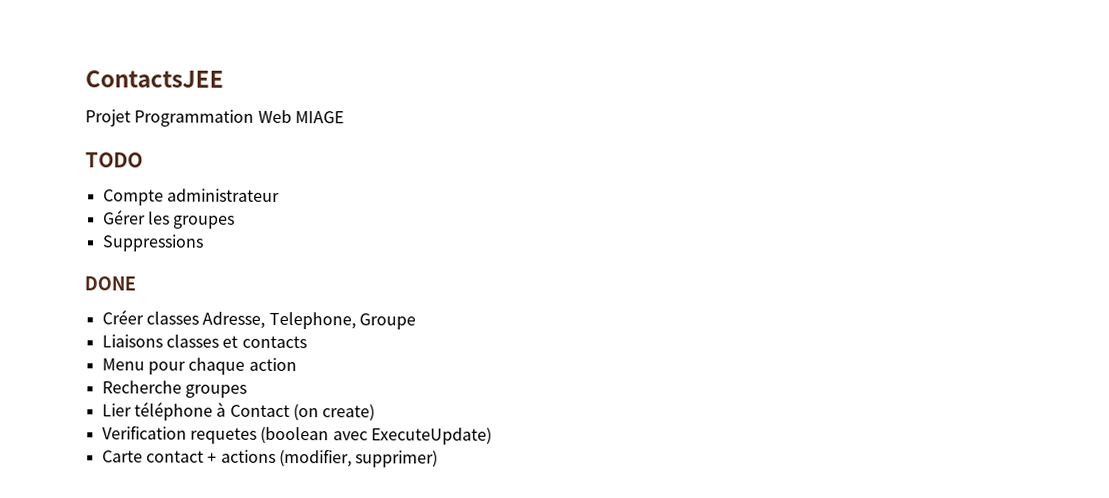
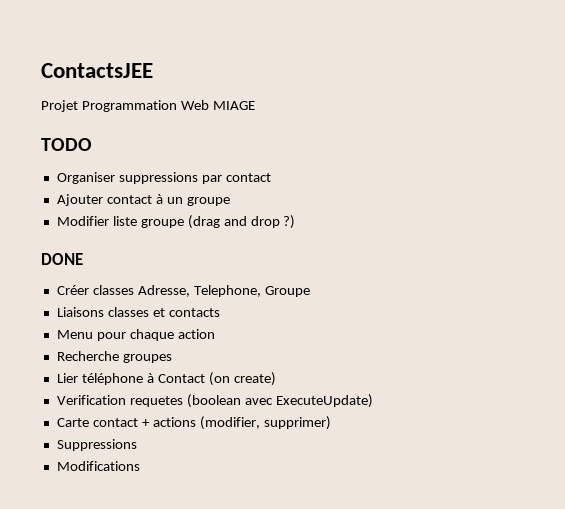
[102,188,280,206] [102,209,236,229] [101,234,204,252] Compte administrateur // Gérer les groupes // Suppressions -> [56,172,271,184] [56,194,230,206] [56,215,296,229] Organiser suppressions par contact // Ajouter contact à un groupe // Modifier liste groupe (drag and drop ?)
(439, 459) none -> [56,439,137,451] [56,461,140,471] // Suppressions // Modifications

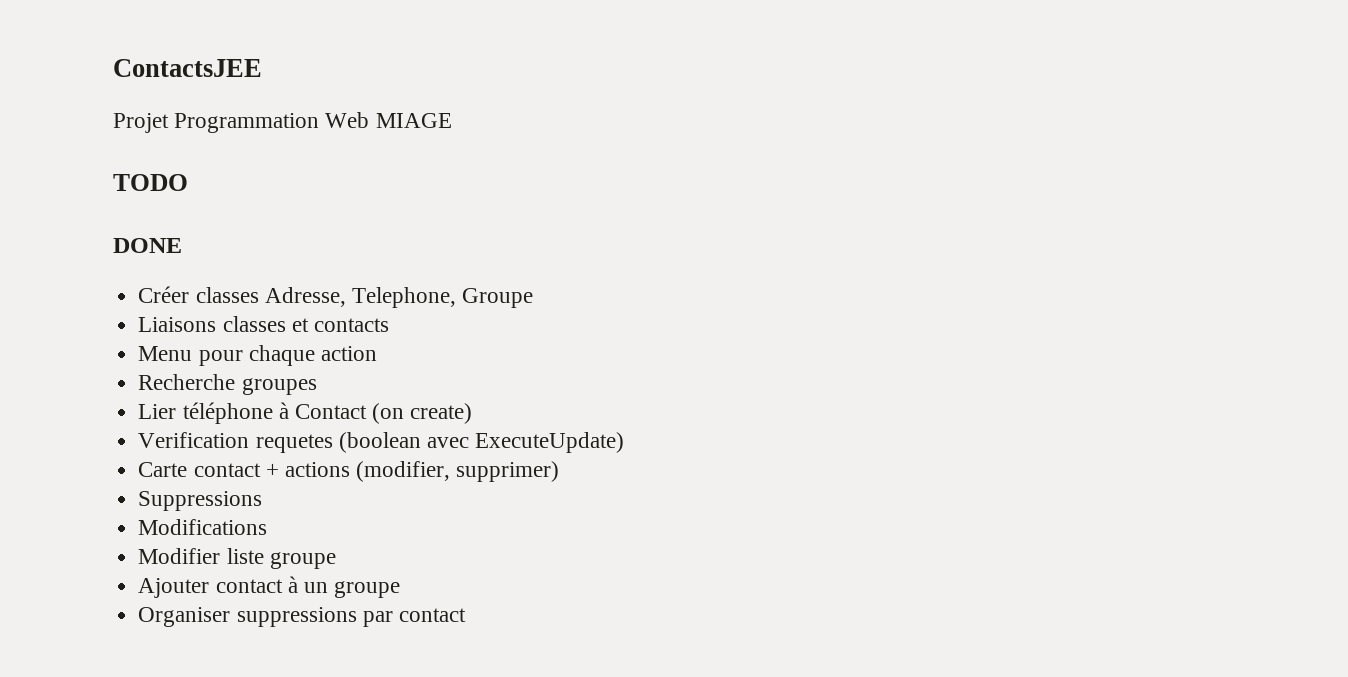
[56,172,271,184] [56,194,230,206] [56,215,296,229] // Organiser suppressions par contact // Ajouter contact à un groupe // Modifier liste groupe (drag and drop ?) -> (188, 182) none
(140, 466) none -> [138,548,336,569] [138,576,401,598] [138,607,466,627] // Modifier liste groupe // Ajouter contact à un groupe // Organiser suppressions par contact

